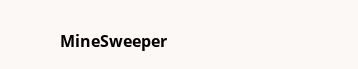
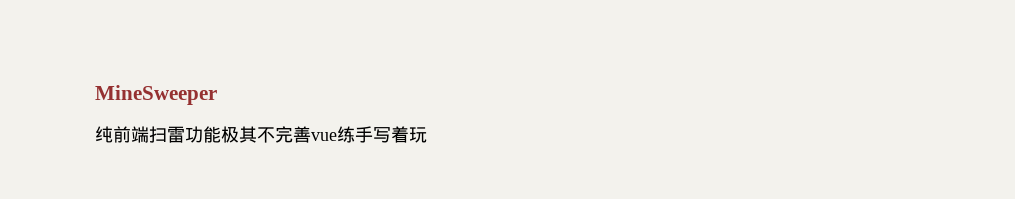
(167, 42) none -> [95,126,427,143] // 纯前端扫雷功能极其不完善vue练手写着玩

